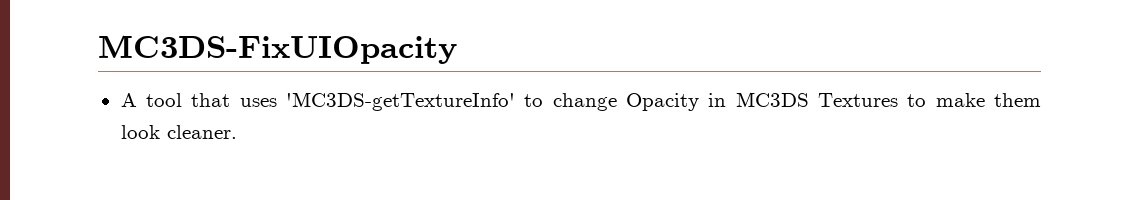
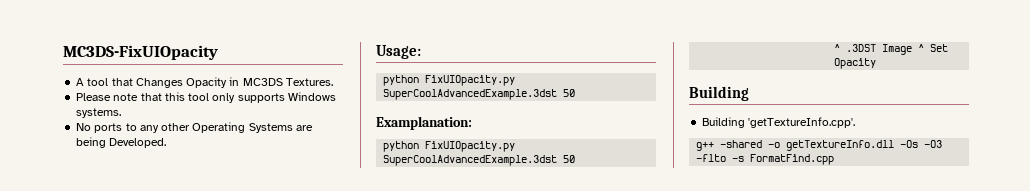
[239,92,1042,111] [120,125,237,139] uses 'MC3DS-getTextureInfo' to change Opacity in MC3DS Textures to make them look cleaner. -> [135,77,333,88] [76,92,336,103] [76,108,122,118] [76,122,313,133] [76,137,167,148] [376,45,421,59] [383,75,516,86] [383,89,576,100] [376,116,472,130] [383,141,516,152] [383,155,576,166] [834,44,949,55] [834,58,877,69] [689,86,749,101] [702,117,856,128] [696,140,943,151] [696,154,835,165] Changes Opacity in MC3DS Textures. // Please note that this tool only supports Windows systems. // No ports to any other Operating Systems are being Developed. // Usage: // python FixUIOpacity.py SuperCoolAdvancedExample.3dst 50 // Examplanation: // python FixUIOpacity.py SuperCoolAdvancedExample.3dst 50 // ^ .3DST Image ^ Set Opacity // Building // Building 'getTextureInfo.cpp'. // g++ -shared -o getTextureInfo.dll -Os -O3 -flto -s FormatFind.cpp

